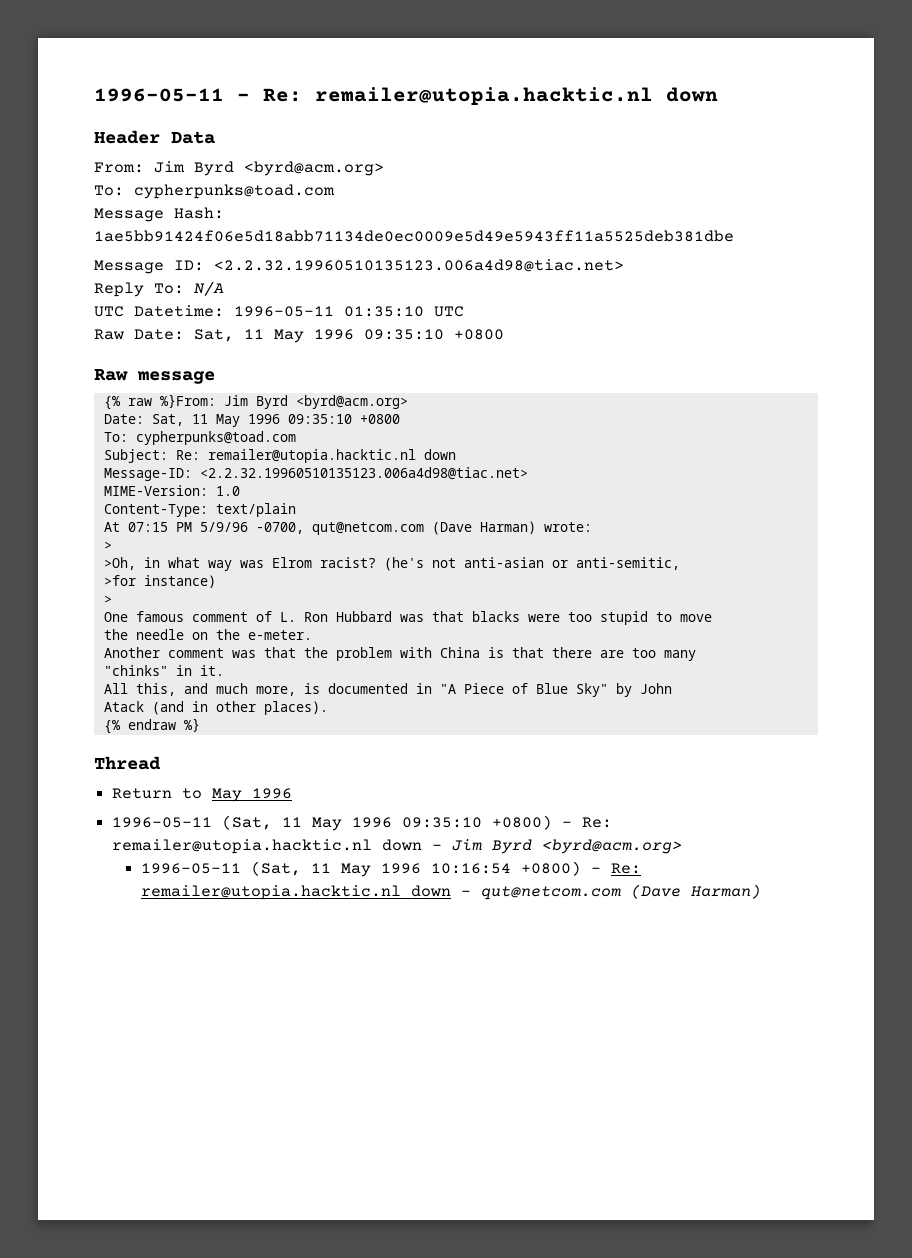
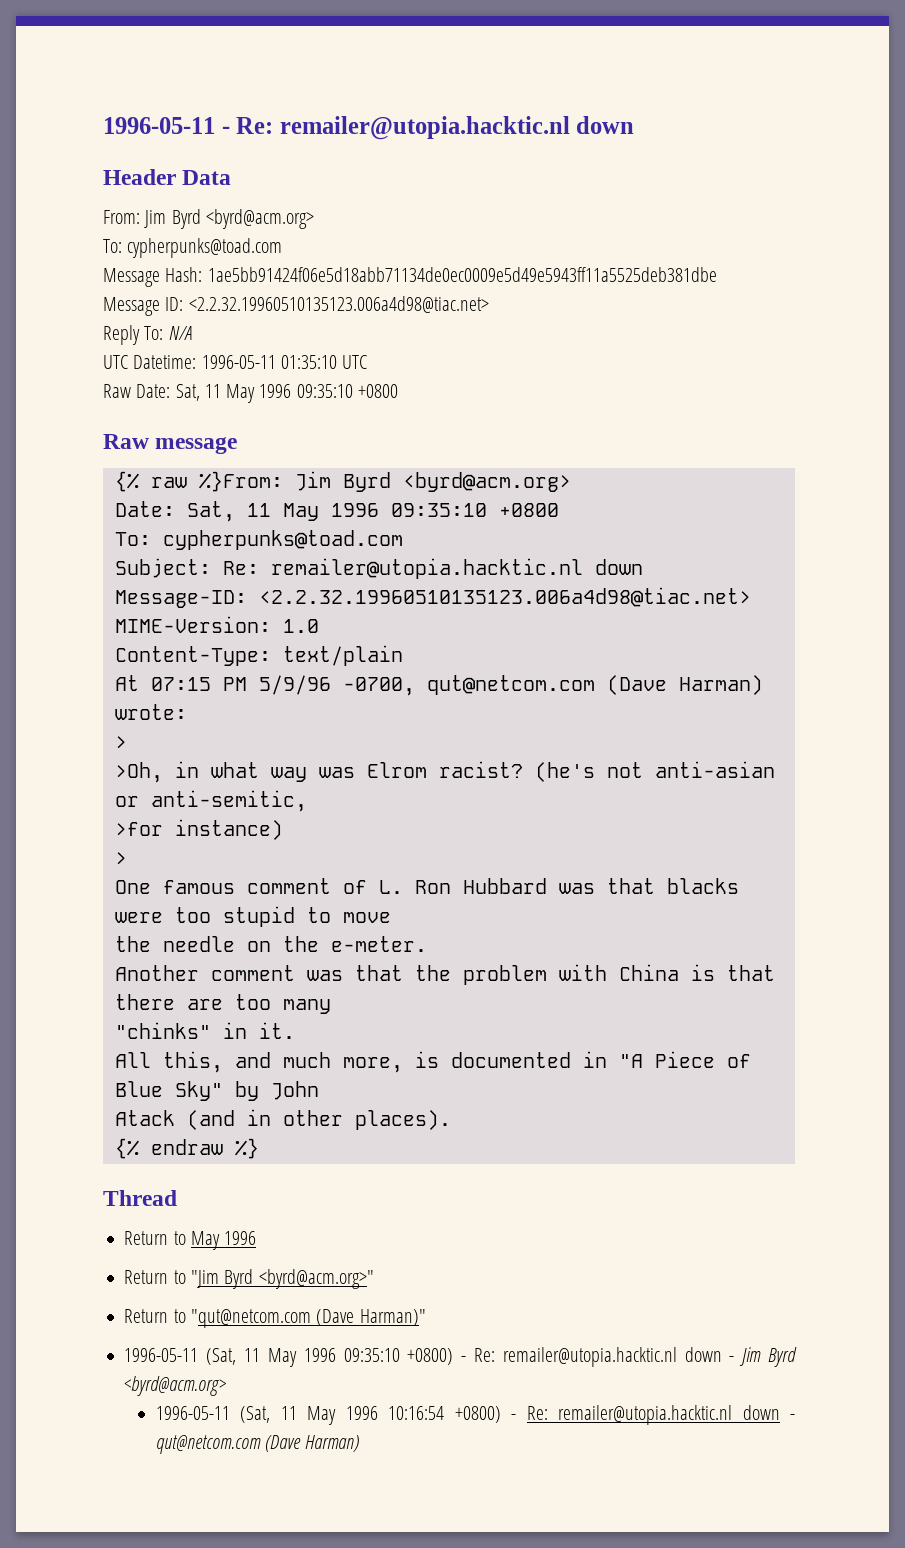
(293, 793) none -> [124,1269,374,1289] [124,1309,426,1328] // Return to "Jim Byrd <byrd@acm.org>" // Return to "qut@netcom.com (Dave Harman)"

